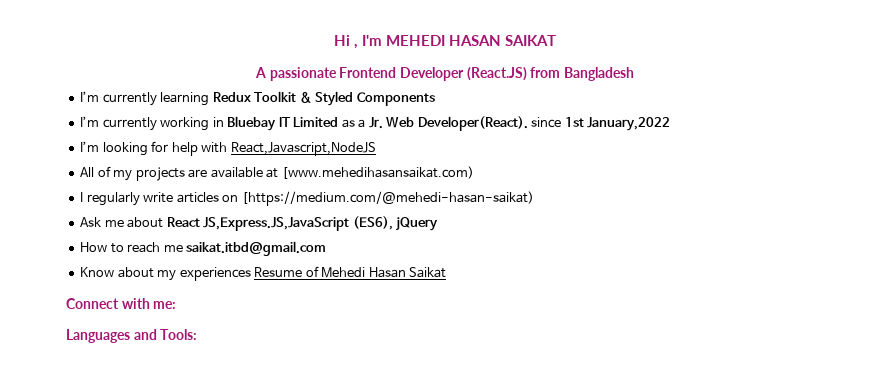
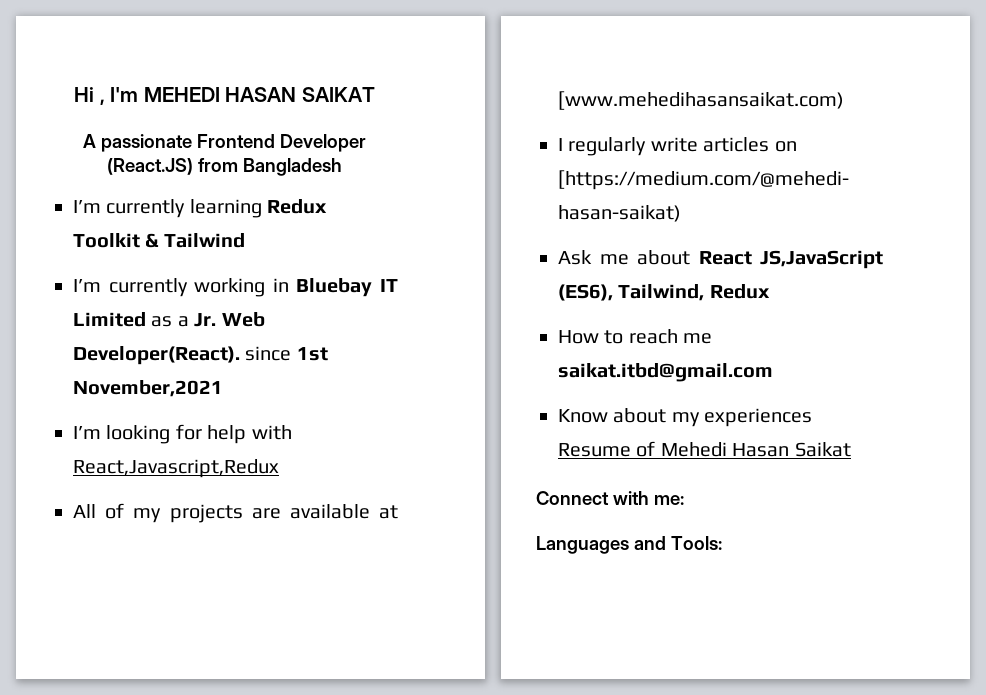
[315,91,435,106] Styled Components -> [163,233,245,248] Tailwind
[587,117,671,131] January,2022 -> [73,380,223,397] November,2021
[230,142,376,156] React,Javascript,NodeJS -> [73,459,279,478] React,Javascript,Redux
[203,216,439,231] JS,Express.JS,JavaScript (ES6), jQuery -> [760,250,883,269] [558,284,770,301] JS,JavaScript (ES6), Tailwind, Redux

